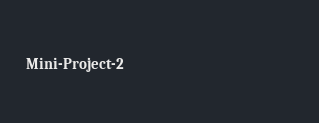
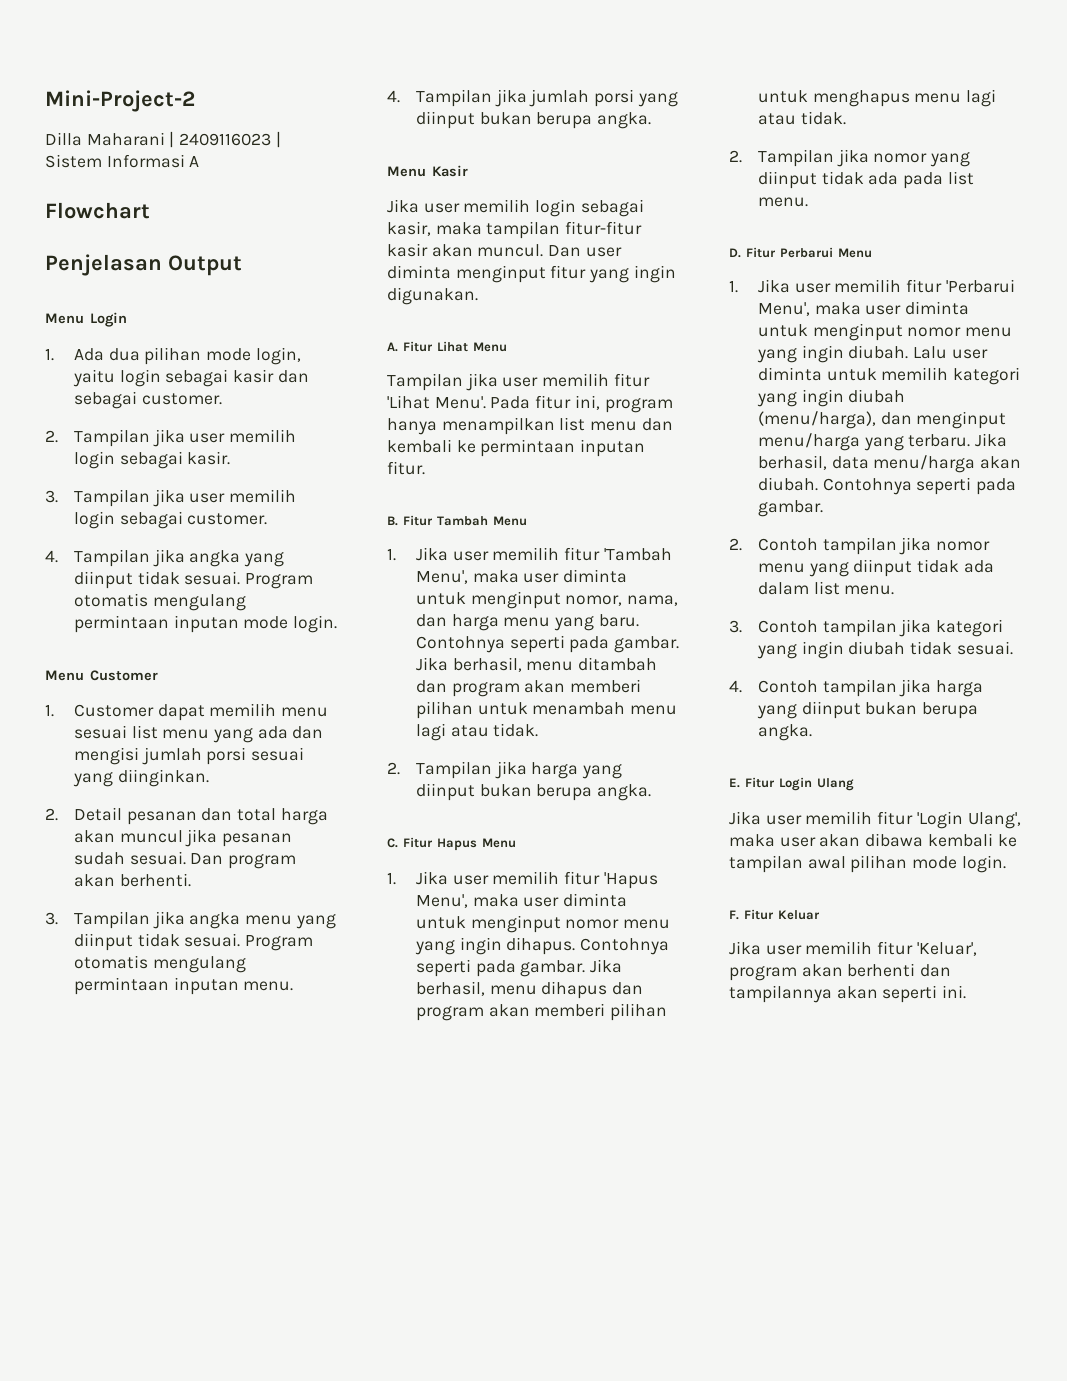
(124, 64) none -> [45,131,281,148] [45,154,200,168] [45,202,150,219] [45,254,242,276] [45,312,127,327] [45,347,301,365] [72,369,309,387] [73,391,222,409] [45,429,297,447] [73,451,231,469] [45,489,297,507] [73,511,268,529] [45,549,285,567] [73,571,314,589] [73,593,246,611] [73,615,338,633] [45,670,158,681] [45,703,329,721] [73,725,324,743] [73,747,305,765] [72,769,209,787] [45,807,328,825] [73,829,293,847] [73,851,297,869] [73,873,191,887] [45,911,336,929] [73,933,314,951] [73,955,246,973] [73,977,294,995] [387,89,678,107] [415,111,652,129] [387,165,468,177] [387,199,644,217] [387,221,643,239] [387,243,622,257] [387,265,676,283] [387,287,478,305] [387,341,508,352] [387,373,650,391] [387,395,673,413] [387,417,673,435] [387,439,646,457] [387,461,425,475] [387,515,528,526] [387,547,672,561] [415,569,628,584] [415,591,679,609] [415,614,639,631] [415,635,680,653] [415,657,658,672] [415,679,642,697] [415,701,678,719] [415,723,539,741] [387,761,623,779] [415,783,652,801] [387,837,517,851] [387,871,658,889] [415,893,628,908] [415,915,671,933] [414,937,670,955] [415,959,623,977] [415,981,644,999] [415,1003,668,1021] [757,89,997,107] [757,111,846,125] [729,149,971,167] [757,171,974,189] [757,197,808,207] [729,247,873,258] [729,279,1015,293] [757,301,970,316] [757,323,1013,341] [756,345,988,363] [757,367,1021,385] [756,389,906,407] [757,411,1007,429] [757,433,1008,451] [757,455,1022,473] [757,477,1017,495] [757,500,823,517] [729,537,991,555] [757,559,994,577] [757,581,895,595] [729,619,1004,637] [756,641,1013,659] [729,679,984,697] [756,701,979,719] [757,724,812,741] [729,777,855,791] [729,811,1021,829] [729,833,1017,847] [729,855,1006,873] [729,909,821,920] [729,941,977,956] [729,963,952,981] [729,985,967,1003] // Dilla Maharani | 2409116023 | Sistem Informasi A // Flowchart // Penjelasan Output // Menu Login // 1. Ada dua pilihan mode login, yaitu login sebagai kasir dan sebagai customer. // 2. Tampilan jika user memilih login sebagai kasir. // 3. Tampilan jika user memilih login sebagai customer. // 4. Tampilan jika angka yang diinput tidak sesuai. Program otomatis mengulang permintaan inputan mode login. // Menu Customer // 1. Customer dapat memilih menu sesuai list menu yang ada dan mengisi jumlah porsi sesuai yang diinginkan. // 2. Detail pesanan dan total harga akan muncul jika pesanan sudah sesuai. Dan program akan berhenti. // 3. Tampilan jika angka menu yang diinput tidak sesuai. Program otomatis mengulang permintaan inputan menu. // 4. Tampilan jika jumlah porsi yang diinput bukan berupa angka. // Menu Kasir // Jika user memilih login sebagai kasir, maka tampilan fitur-fitur kasir akan muncul. Dan user diminta menginput fitur yang ingin digunakan. // A. Fitur Lihat Menu // Tampilan jika user memilih fitur 'Lihat Menu'. Pada fitur ini, program hanya menampilkan list menu dan kembali ke permintaan inputan fitur. // B. Fitur Tambah Menu // 1. Jika user memilih fitur 'Tambah Menu', maka user diminta untuk menginput nomor, nama, dan harga menu yang baru. Contohnya seperti pada gambar. Jika berhasil, menu ditambah dan program akan memberi pilihan untuk menambah menu lagi atau tidak. // 2. Tampilan jika harga yang diinput bukan berupa angka. // C. Fitur Hapus Menu // 1. Jika user memilih fitur 'Hapus Menu', maka user diminta untuk menginput nomor menu yang ingin dihapus. Contohnya seperti pada gambar. Jika berhasil, menu dihapus dan program akan memberi pilihan untuk menghapus menu lagi atau tidak. // 2. Tampilan jika nomor yang diinput tidak ada pada list menu. // D. Fitur Perbarui Menu // 1. Jika user memilih fitur 'Perbarui Menu', maka user diminta untuk menginput nomor menu yang ingin diubah. Lalu user diminta untuk memilih kategori yang ingin diubah (menu/harga), dan menginput menu/harga yang terbaru. Jika berhasil, data menu/harga akan diubah. Contohnya seperti pada gambar. // 2. Contoh tampilan jika nomor menu yang diinput tidak ada dalam list menu. // 3. Contoh tampilan jika kategori yang ingin diubah tidak sesuai. // 4. Contoh tampilan jika harga yang diinput bukan berupa angka. // E. Fitur Login Ulang // Jika user memilih fitur 'Login Ulang', maka user akan dibawa kembali ke tampilan awal pilihan mode login. // F. Fitur Keluar // Jika user memilih fitur 'Keluar', program akan berhenti dan tampilannya akan seperti ini.

